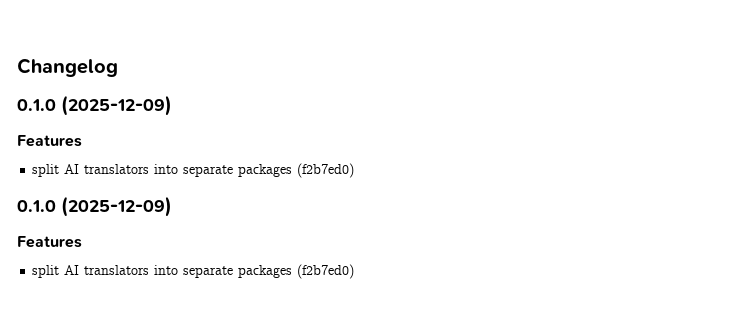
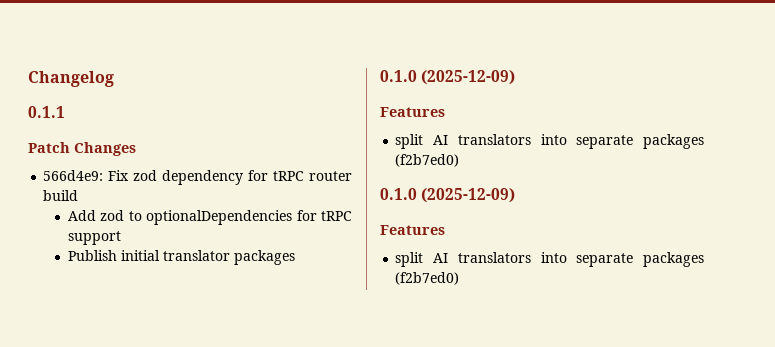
(118, 67) none -> [28,106,65,118] [28,142,136,156] [43,170,353,185] [43,190,79,201] [68,210,352,225] [68,231,122,245] [68,250,296,265] // 0.1.1 // Patch Changes // 566d4e9: Fix zod dependency for tRPC router build // Add zod to optionalDependencies for tRPC support // Publish initial translator packages

